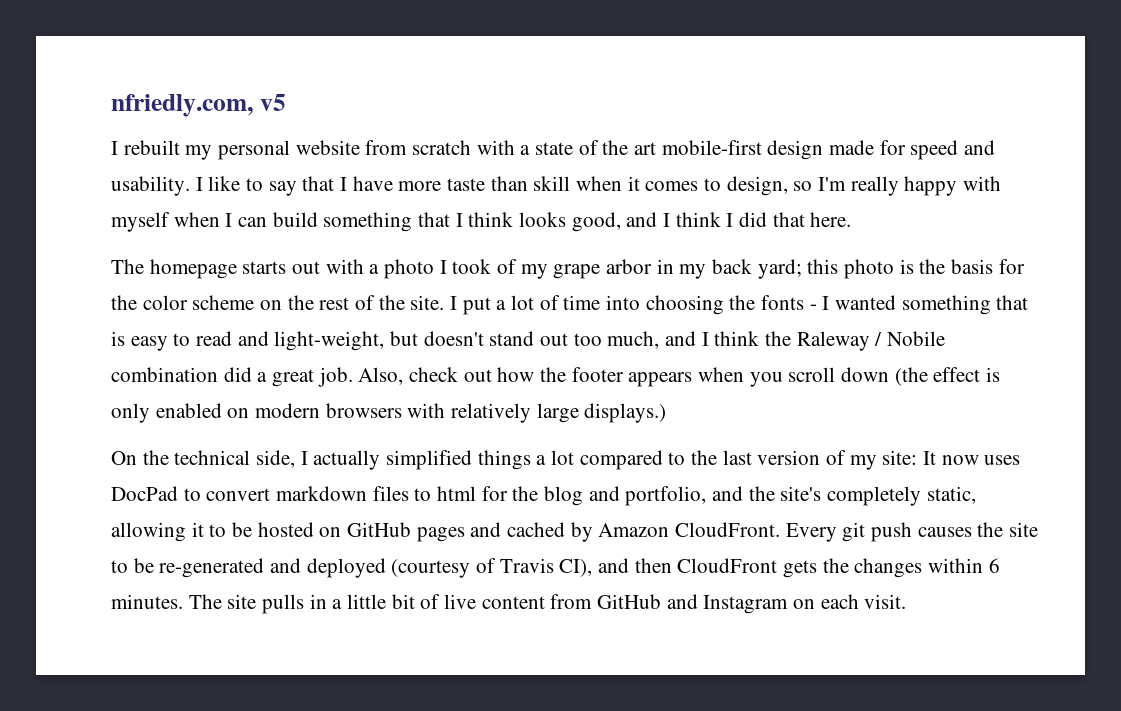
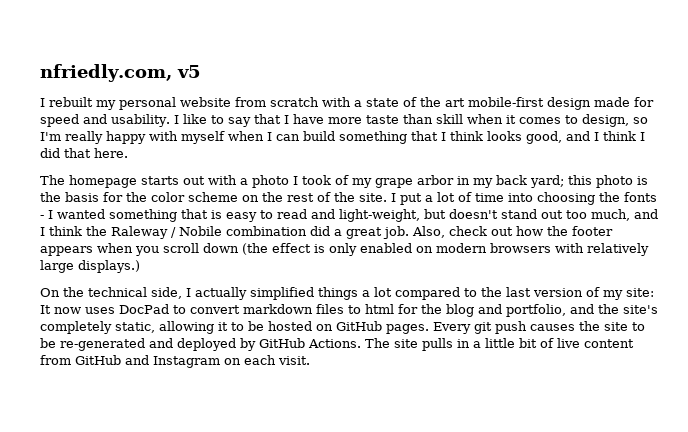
[416,522,781,542] pages and cached by Amazon CloudFront. -> [386,324,429,334] pages.
[391,558,1000,578] [111,594,183,609] (courtesy of Travis CI), and then CloudFront gets the changes within 6 minutes. -> [240,338,361,351] by GitHub Actions.

